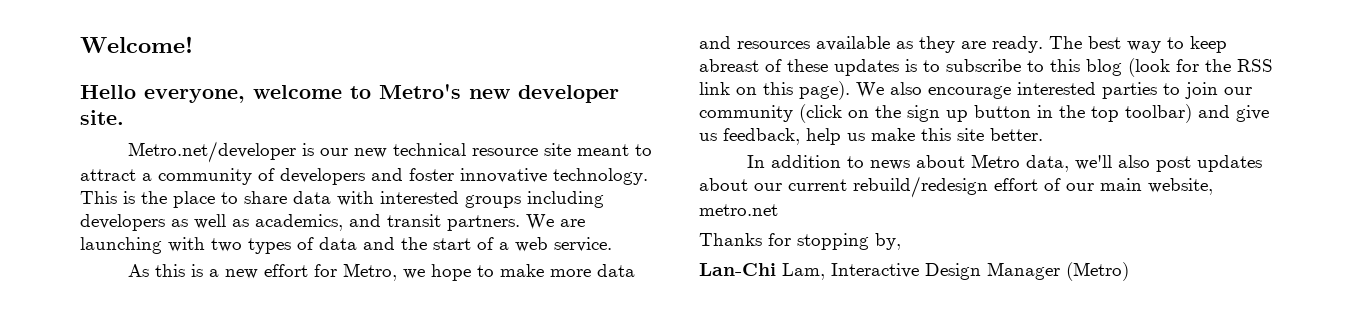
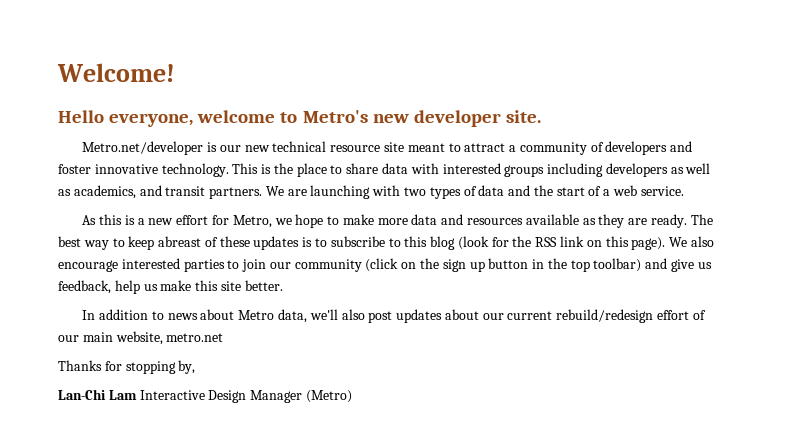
[782,263,825,280] Lam, -> [108,390,137,400] Lam

